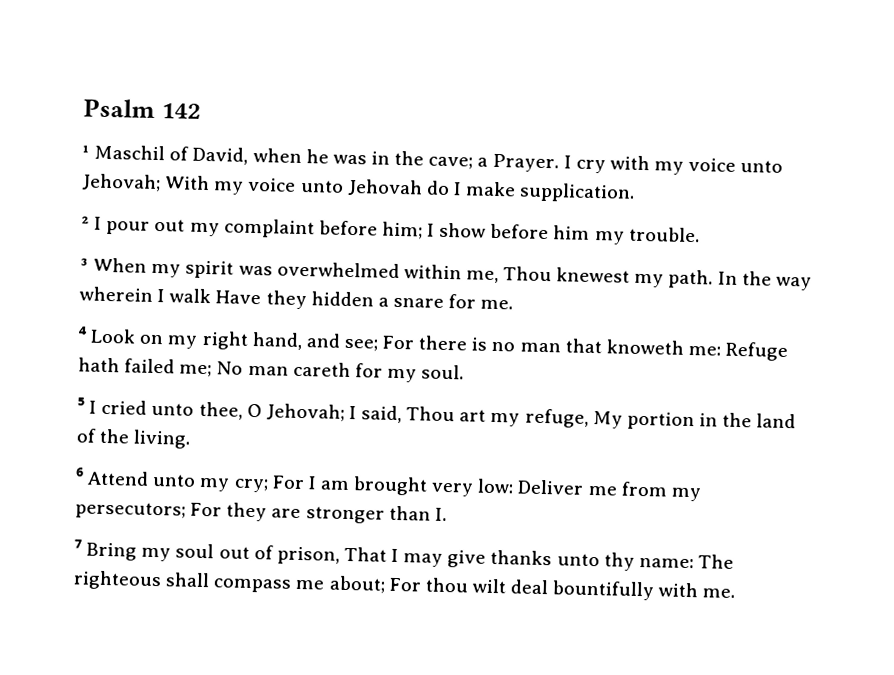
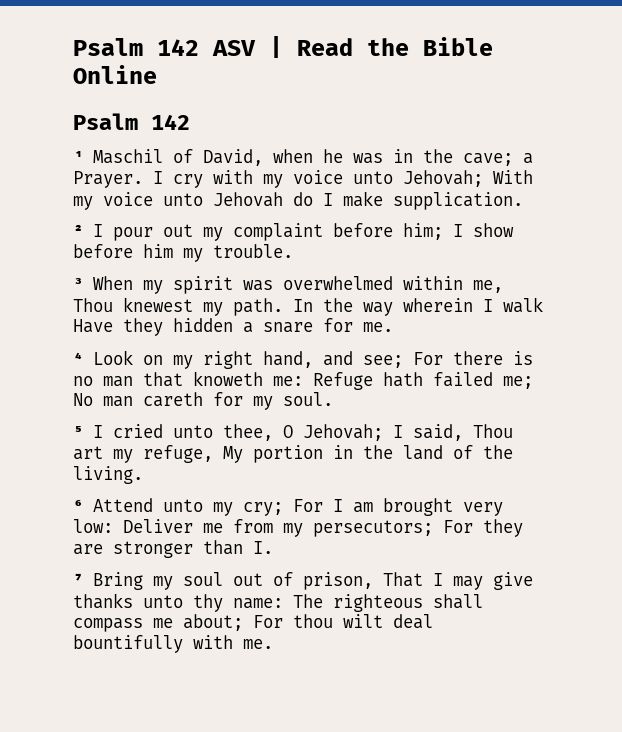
[83,98,201,119] Psalm 142 -> [73,36,493,58] [73,65,157,84] [73,113,190,130] Psalm 142 ASV | Read the Bible Online // Psalm 142

